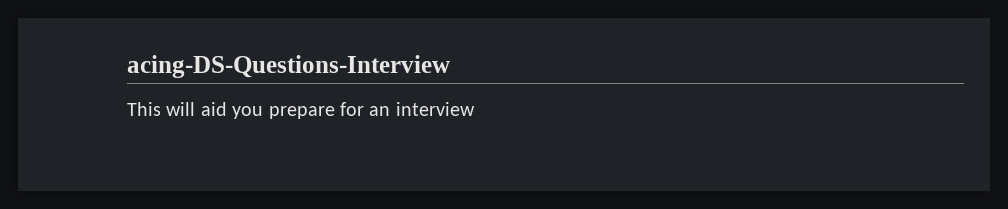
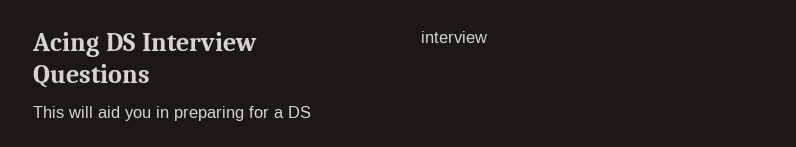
[127,55,450,78] acing-DS-Questions-Interview -> [32,32,258,57] [33,64,150,88] Acing DS Interview Questions
[268,102,391,119] prepare for an -> [156,106,311,121] in preparing for a DS

